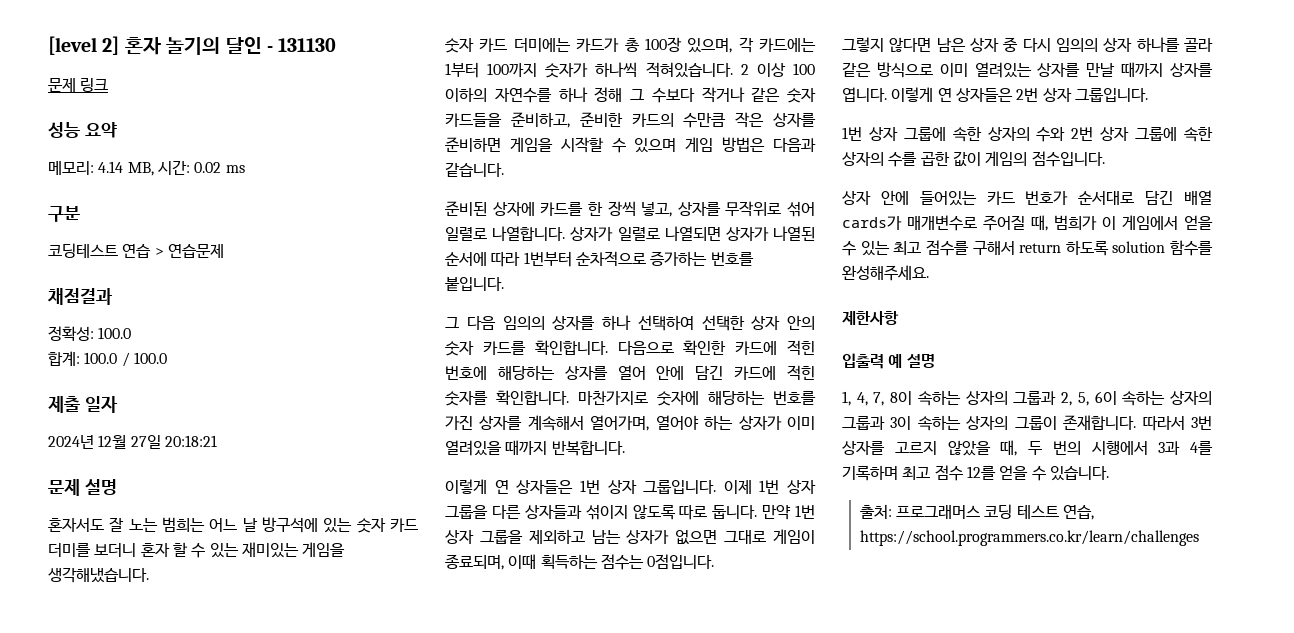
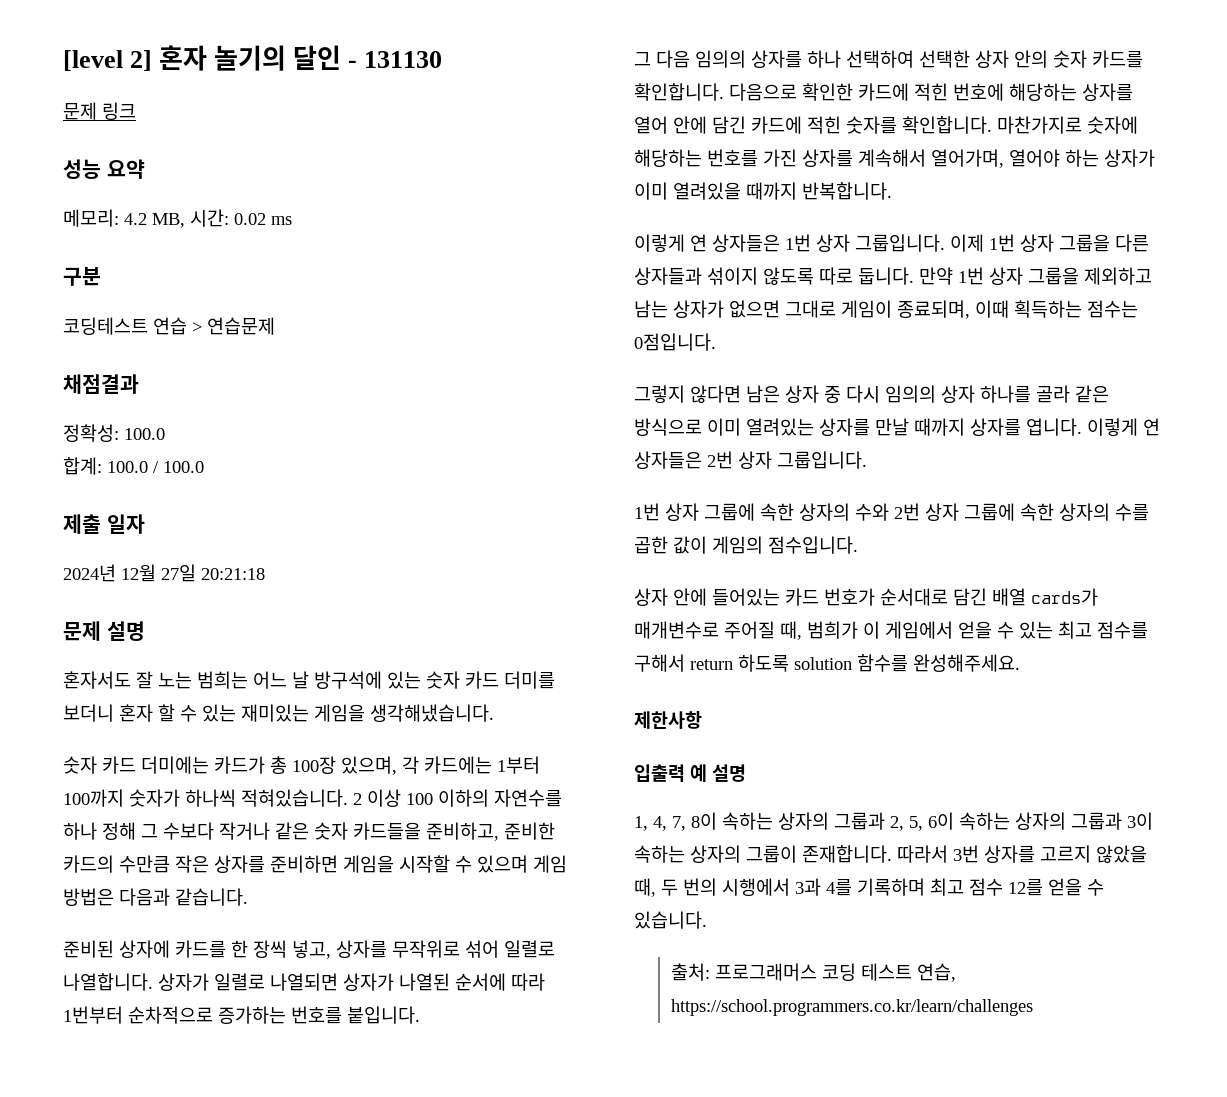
[98,161,124,173] 4.14 -> [124,213,147,225] 4.2
[164,435,217,447] 20:18:21 -> [201,568,265,580] 20:21:18

